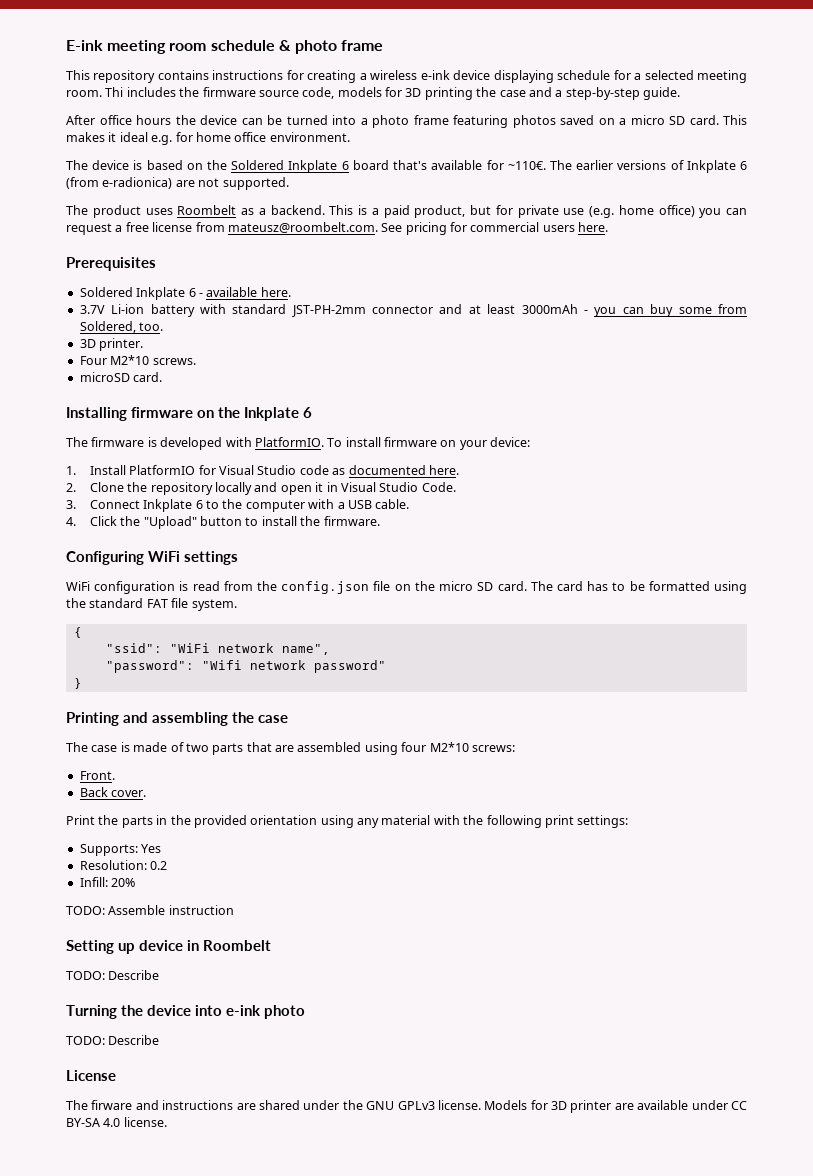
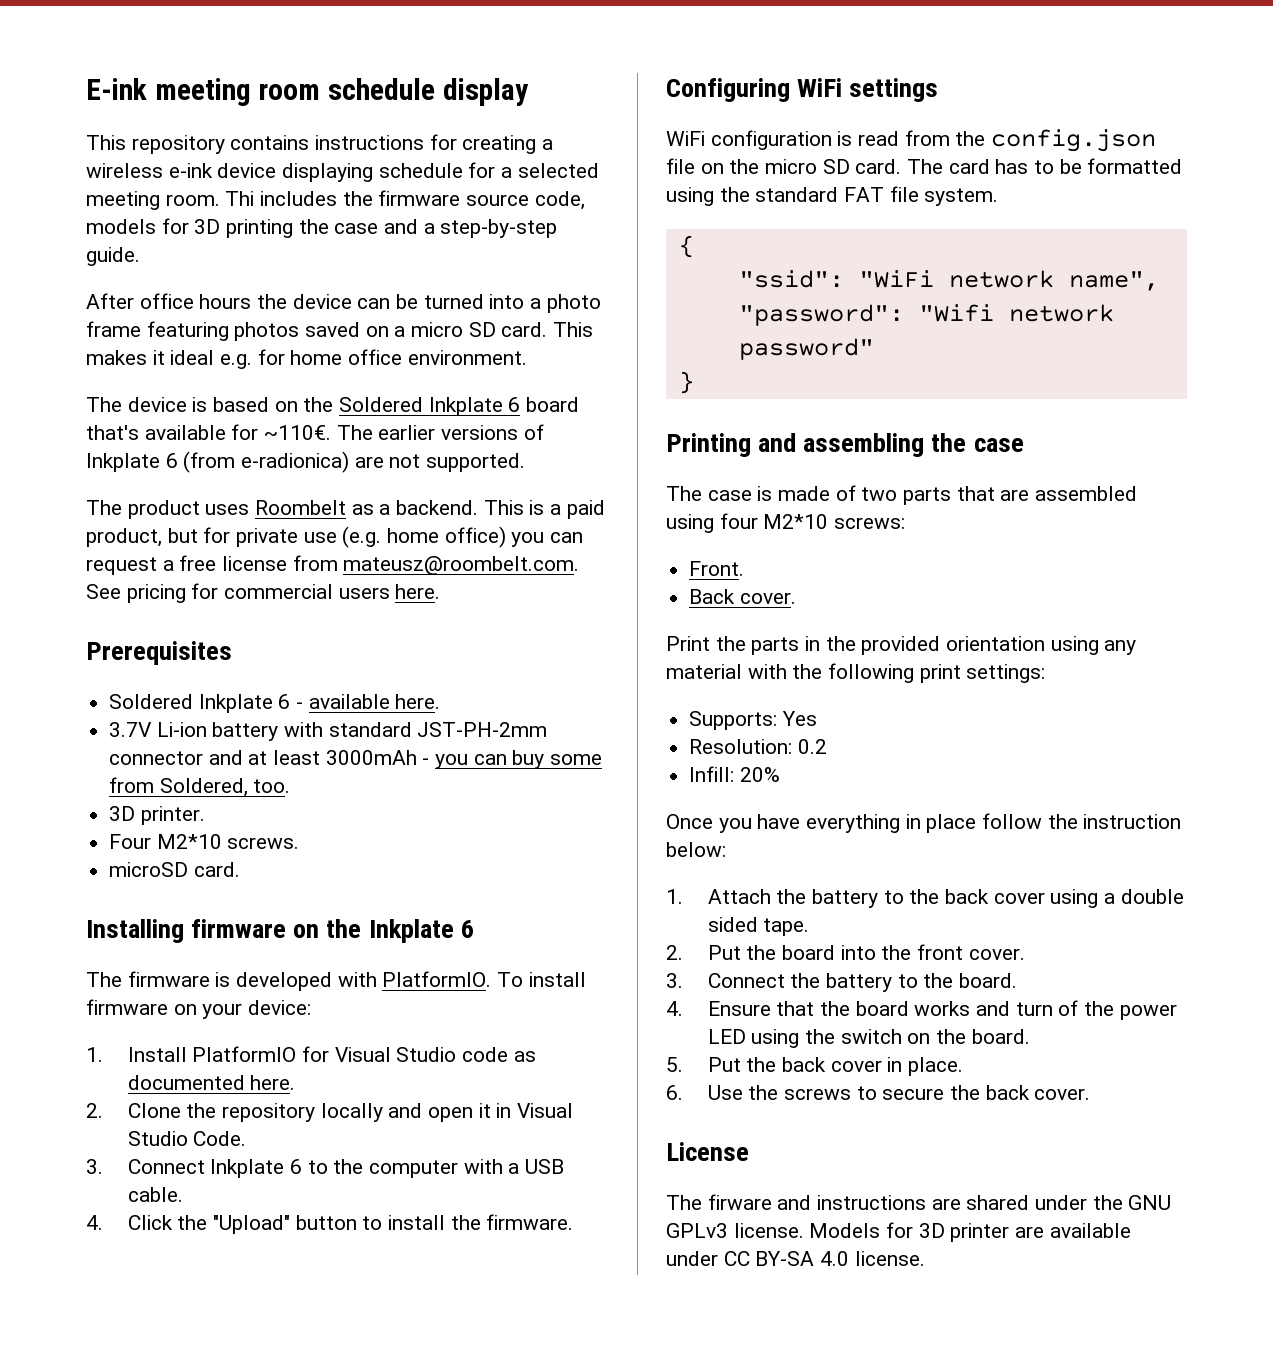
[278,40,384,54] & photo frame -> [442,78,529,106] display
[66,905,234,915] [66,940,271,954] [66,970,160,980] [66,1005,305,1019] [66,1035,160,1045] TODO: Assemble instruction // Setting up device in Roombelt // TODO: Describe // Turning the device into e-ink photo // TODO: Describe -> [666,813,1182,833] [666,842,726,857] [666,889,1184,908] [707,917,810,936] [666,944,1025,960] [666,973,1017,992] [666,1000,1177,1020] [707,1029,1030,1048] [666,1057,963,1076] [666,1085,1091,1100] Once you have everything in place follow the instruction below: // 1. Attach the battery to the back cover using a double sided tape. // 2. Put the board into the front cover. // 3. Connect the battery to the board. // 4. Ensure that the board works and turn of the power LED using the switch on the board. // 5. Put the back cover in place. // 6. Use the screws to secure the back cover.

